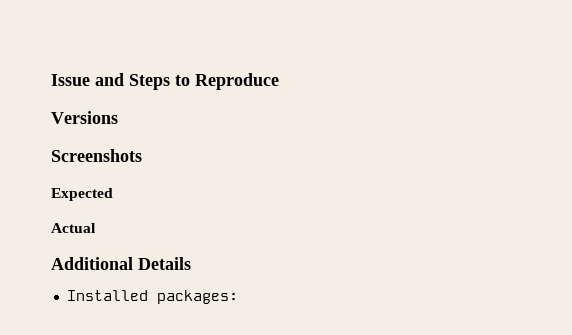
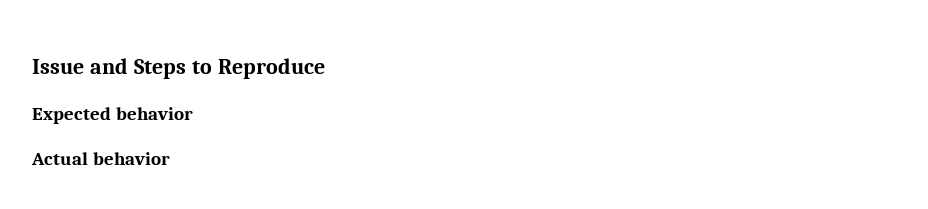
[51,111,118,124] [51,149,142,162] // Versions // Screenshots -> (325, 68) none
(113, 194) none -> [116,107,194,120] behavior
[51,257,191,270] [66,290,238,304] // Additional Details // Installed packages: -> [93,152,171,165] behavior

